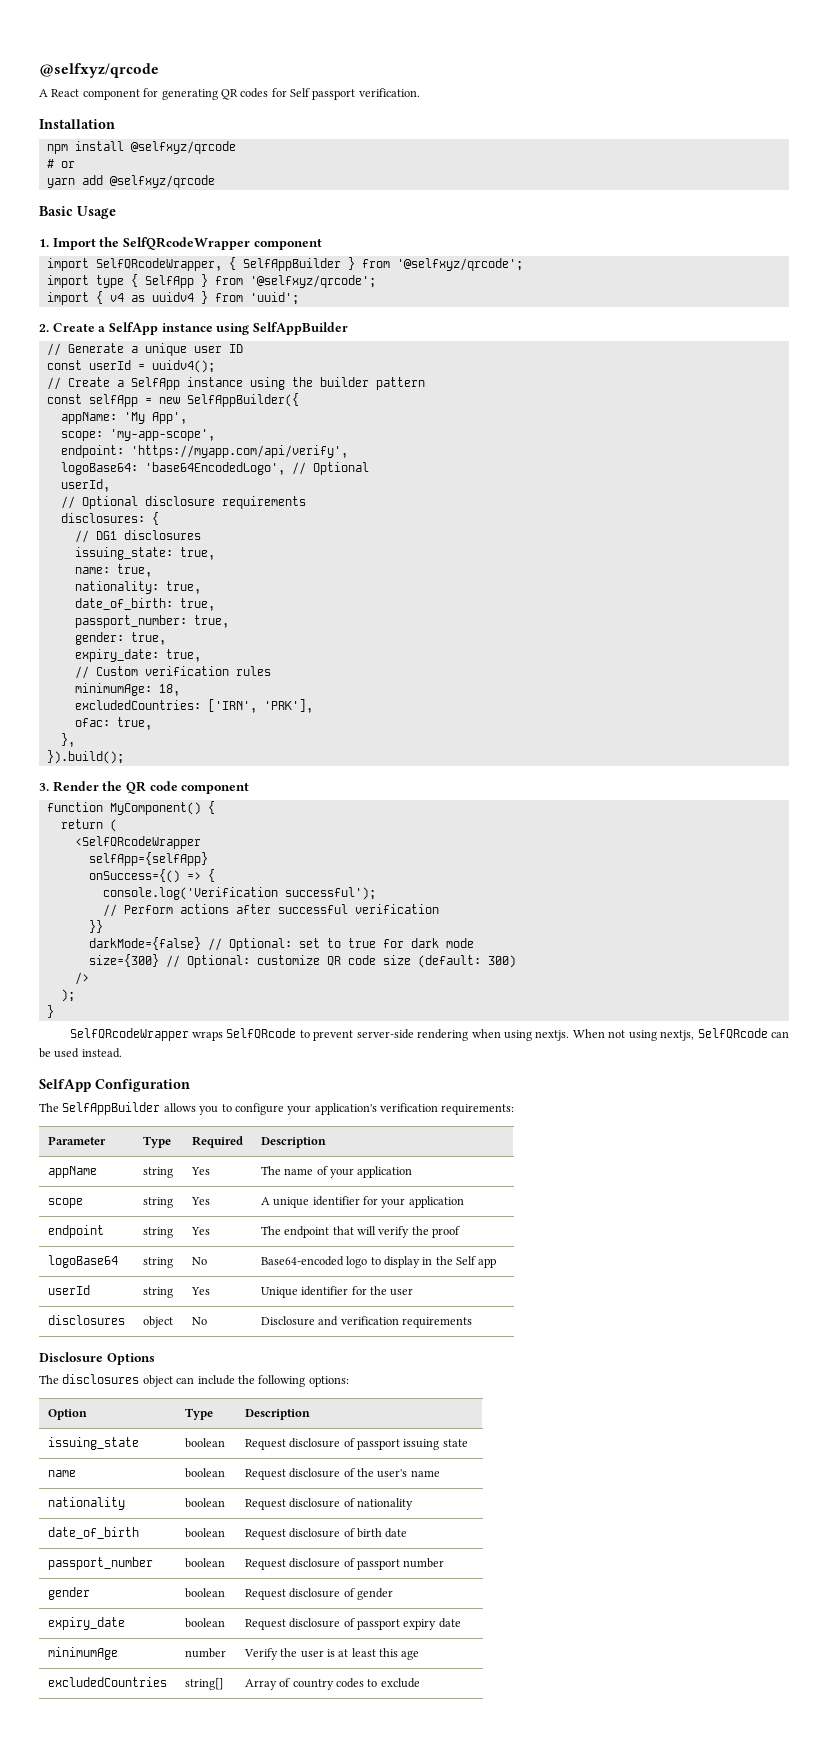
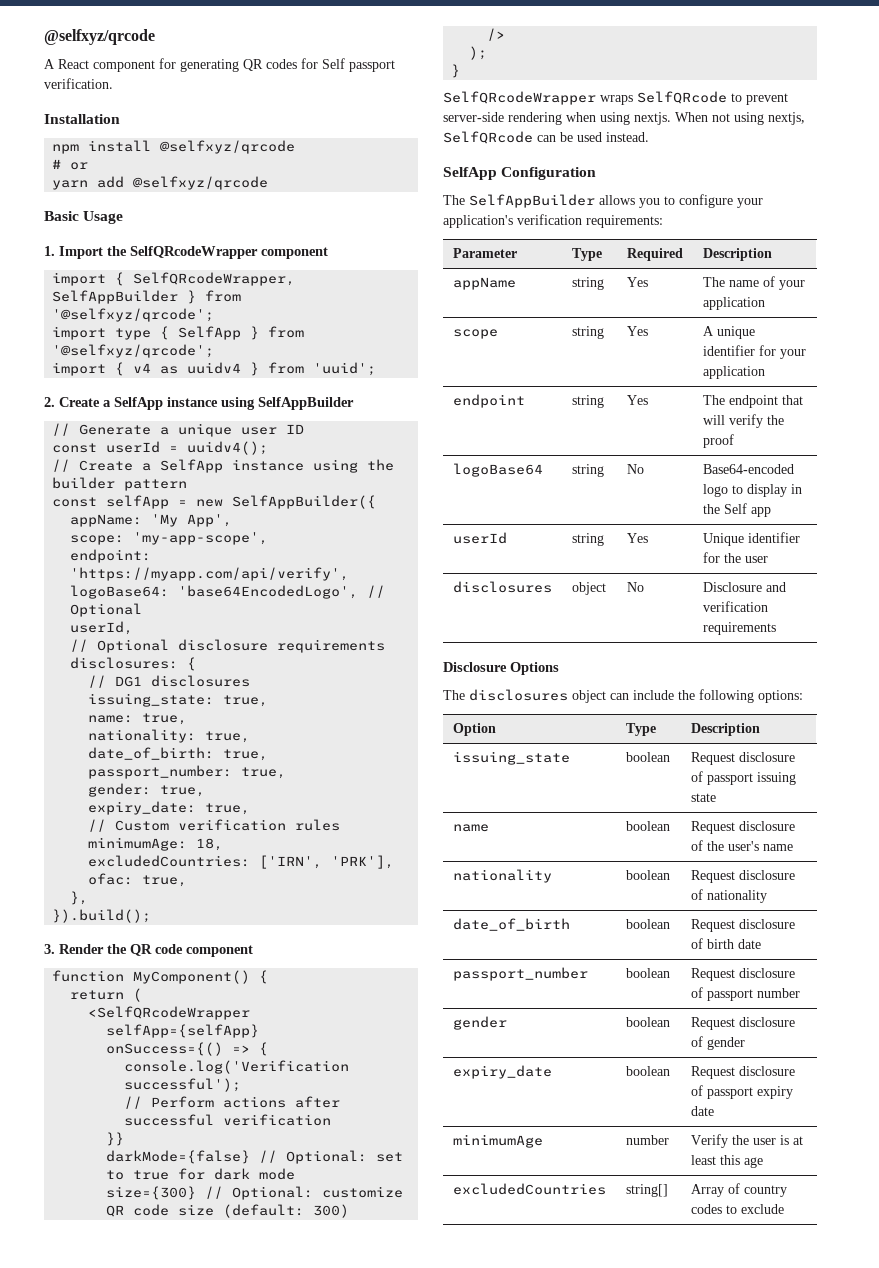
[95,257,236,271] SelfQRcodeWrapper, { -> [115,272,296,286] { SelfQRcodeWrapper,

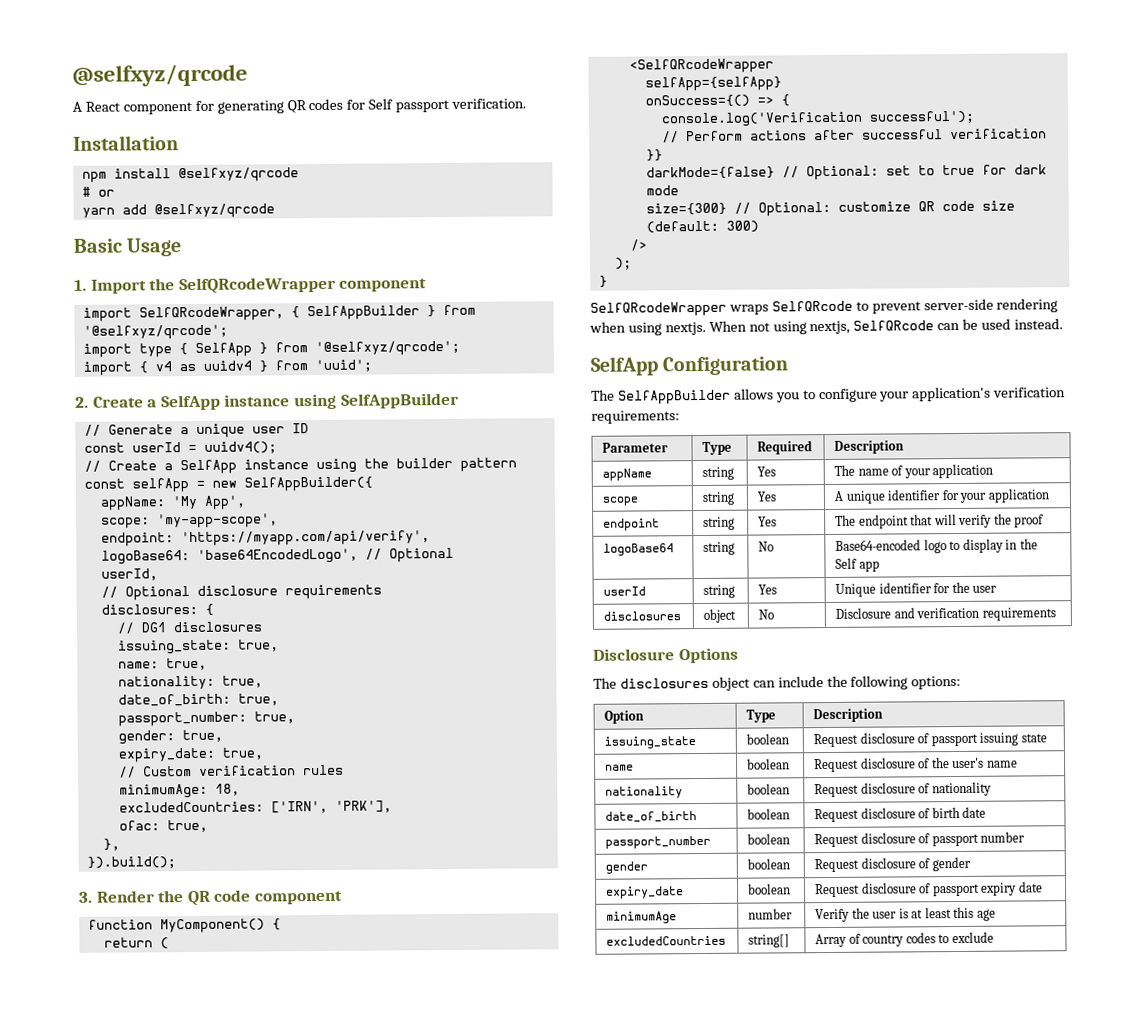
[115,272,296,286] { SelfQRcodeWrapper, -> [138,306,300,322] SelfQRcodeWrapper, {

